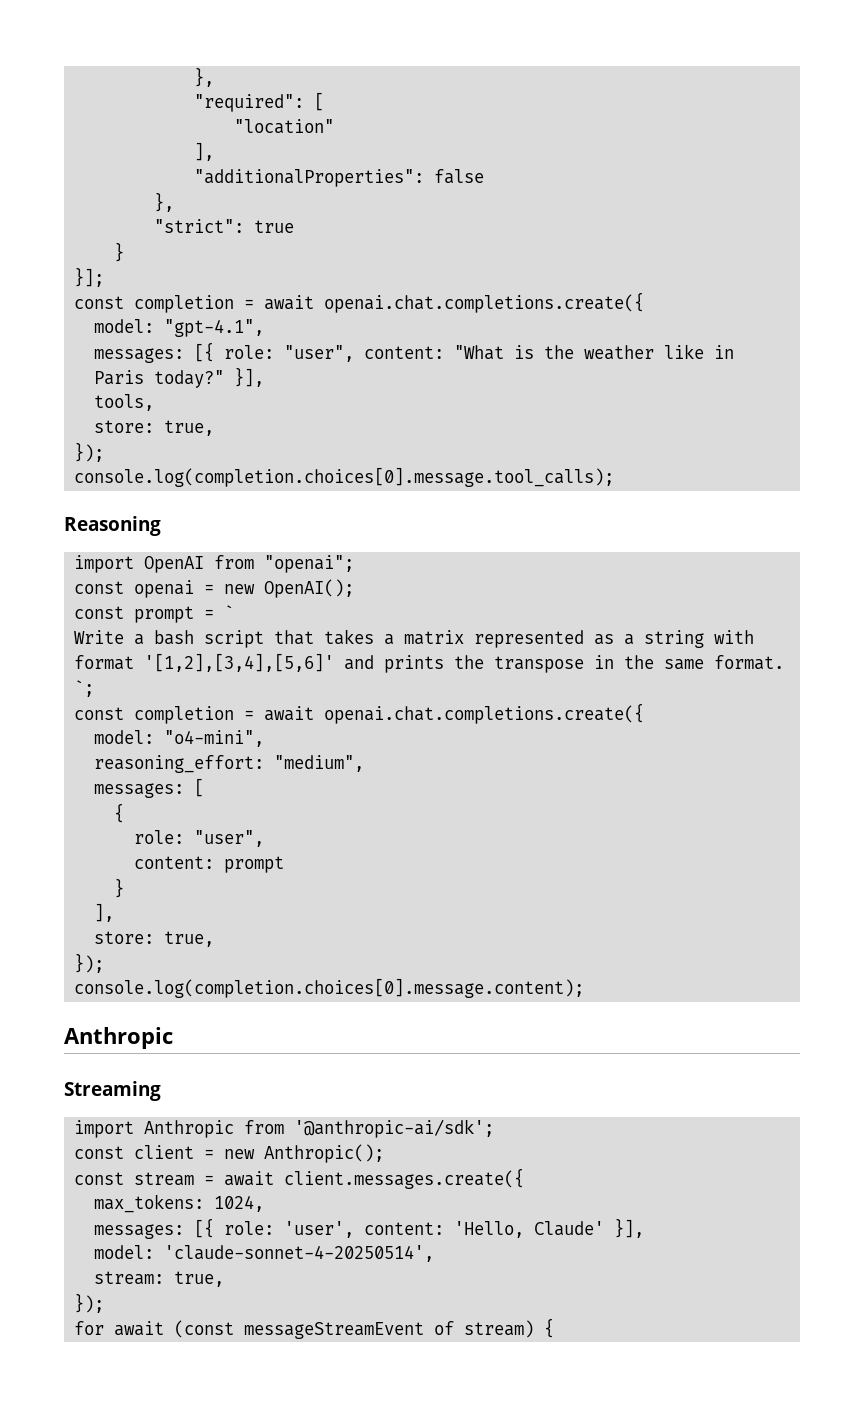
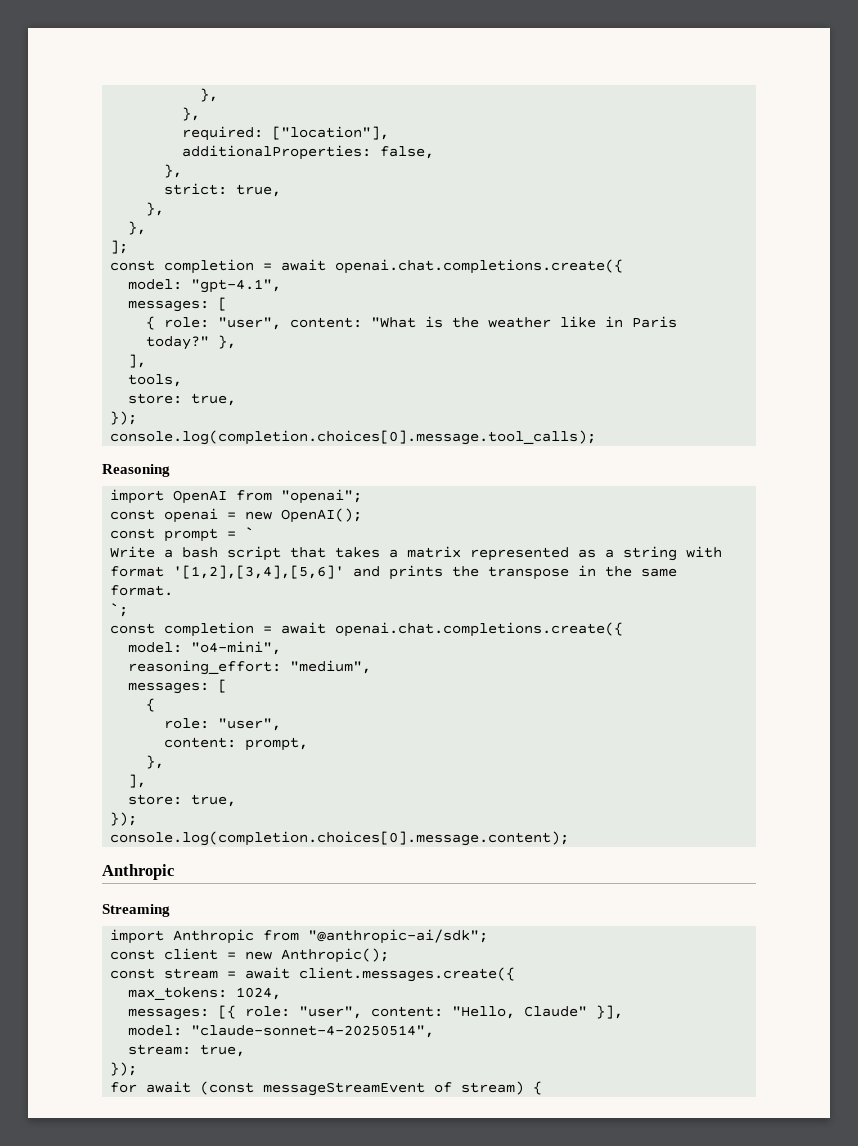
[194,67,215,87] [194,92,325,112] [234,119,335,134] [194,142,215,161] [194,169,485,187] [154,192,175,212] [154,219,295,233] [114,242,125,262] [74,267,105,287] }, // "required": [ // "location" // ], // "additionalProperties": false // }, // "strict": true // } // }]; -> [200,88,219,102] [182,107,201,121] [182,126,390,141] [182,145,435,160] [164,164,183,178] [164,183,282,197] [146,202,165,216] [128,221,147,235] [110,240,129,254] }, // }, // required: ["location"], // additionalProperties: false, // }, // strict: true, // }, // }, // ];
[194,342,215,362] [{ -> [218,297,228,311] [146,316,156,330] [ // {
[234,367,265,387] }], -> [218,335,237,349] [128,354,147,368] }, // ],
[224,856,285,873] [114,878,125,898] prompt // } -> [245,737,309,751] [146,755,165,769] prompt, // },
[294,1119,495,1138] '@anthropic-ai/sdk'; -> [308,929,489,944] "@anthropic-ai/sdk";
[284,1221,605,1238] 'user', content: 'Hello, Claude' -> [299,1006,588,1019] "user", content: "Hello, Claude"
[164,1245,435,1262] 'claude-sonnet-4-20250514', -> [191,1025,435,1038] "claude-sonnet-4-20250514",

